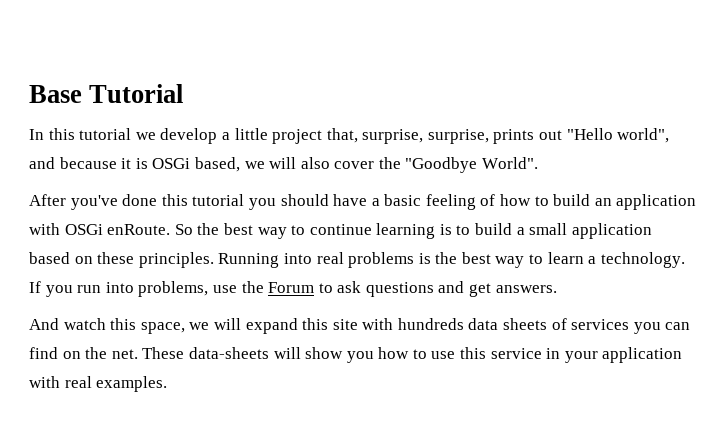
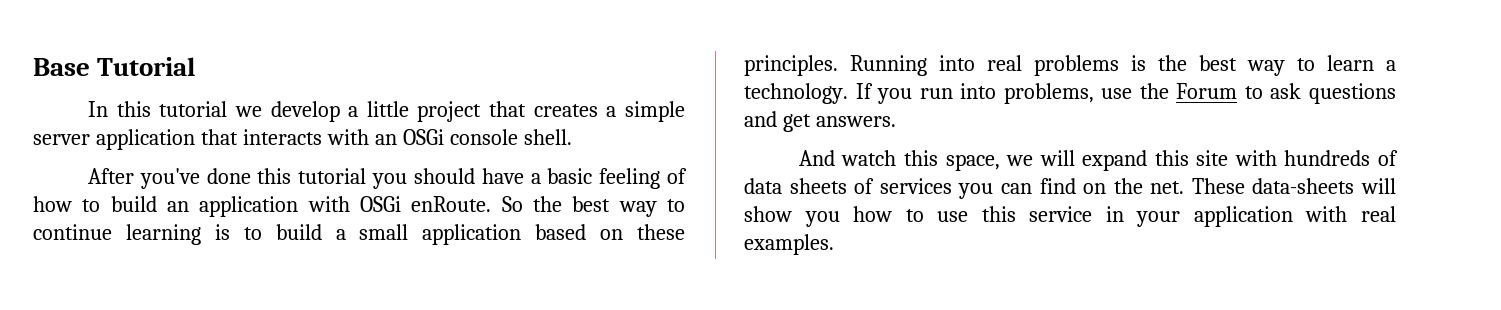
[326,128,670,144] [29,157,539,173] that, surprise, surprise, prints out "Hello world", and because it is OSGi based, we will also cover the "Goodbye World". -> [489,101,685,122] [33,129,572,150] that creates a simple server application that interacts with an OSGi console shell.
(464, 324) none -> [1378,150,1398,166] of

